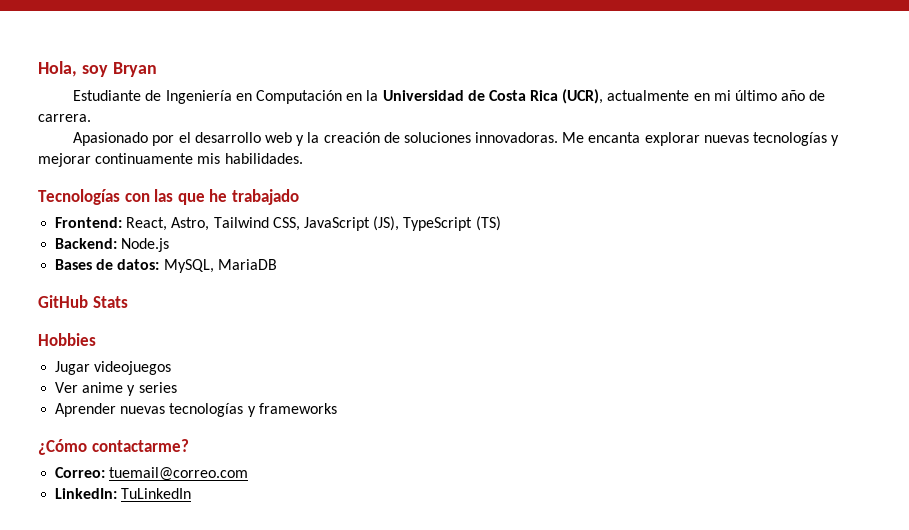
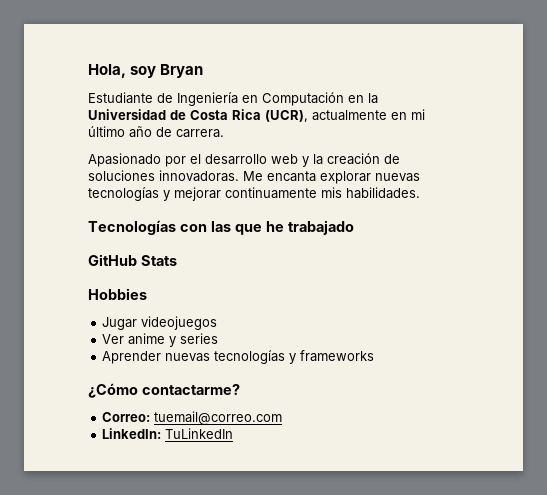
[55,216,501,231] [55,238,170,252] [55,259,277,273] // Frontend: React, Astro, Tailwind CSS, JavaScript (JS), TypeScript (TS) // Backend: Node.js // Bases de datos: MySQL, MariaDB -> (354, 227) none

